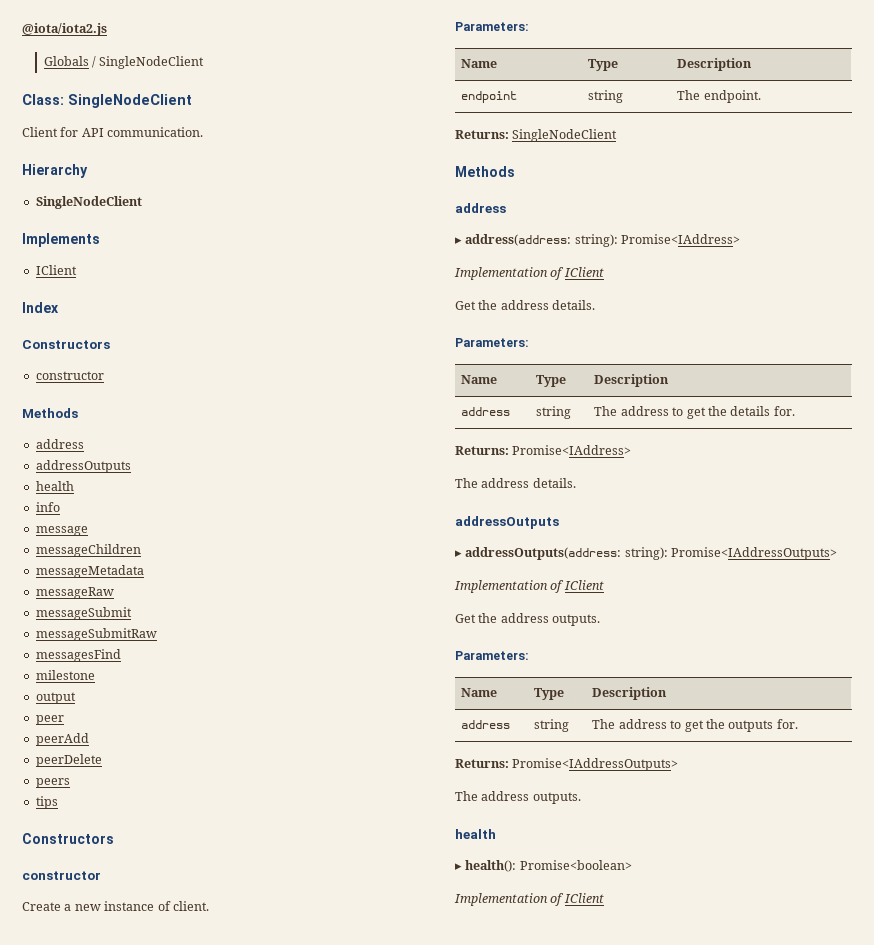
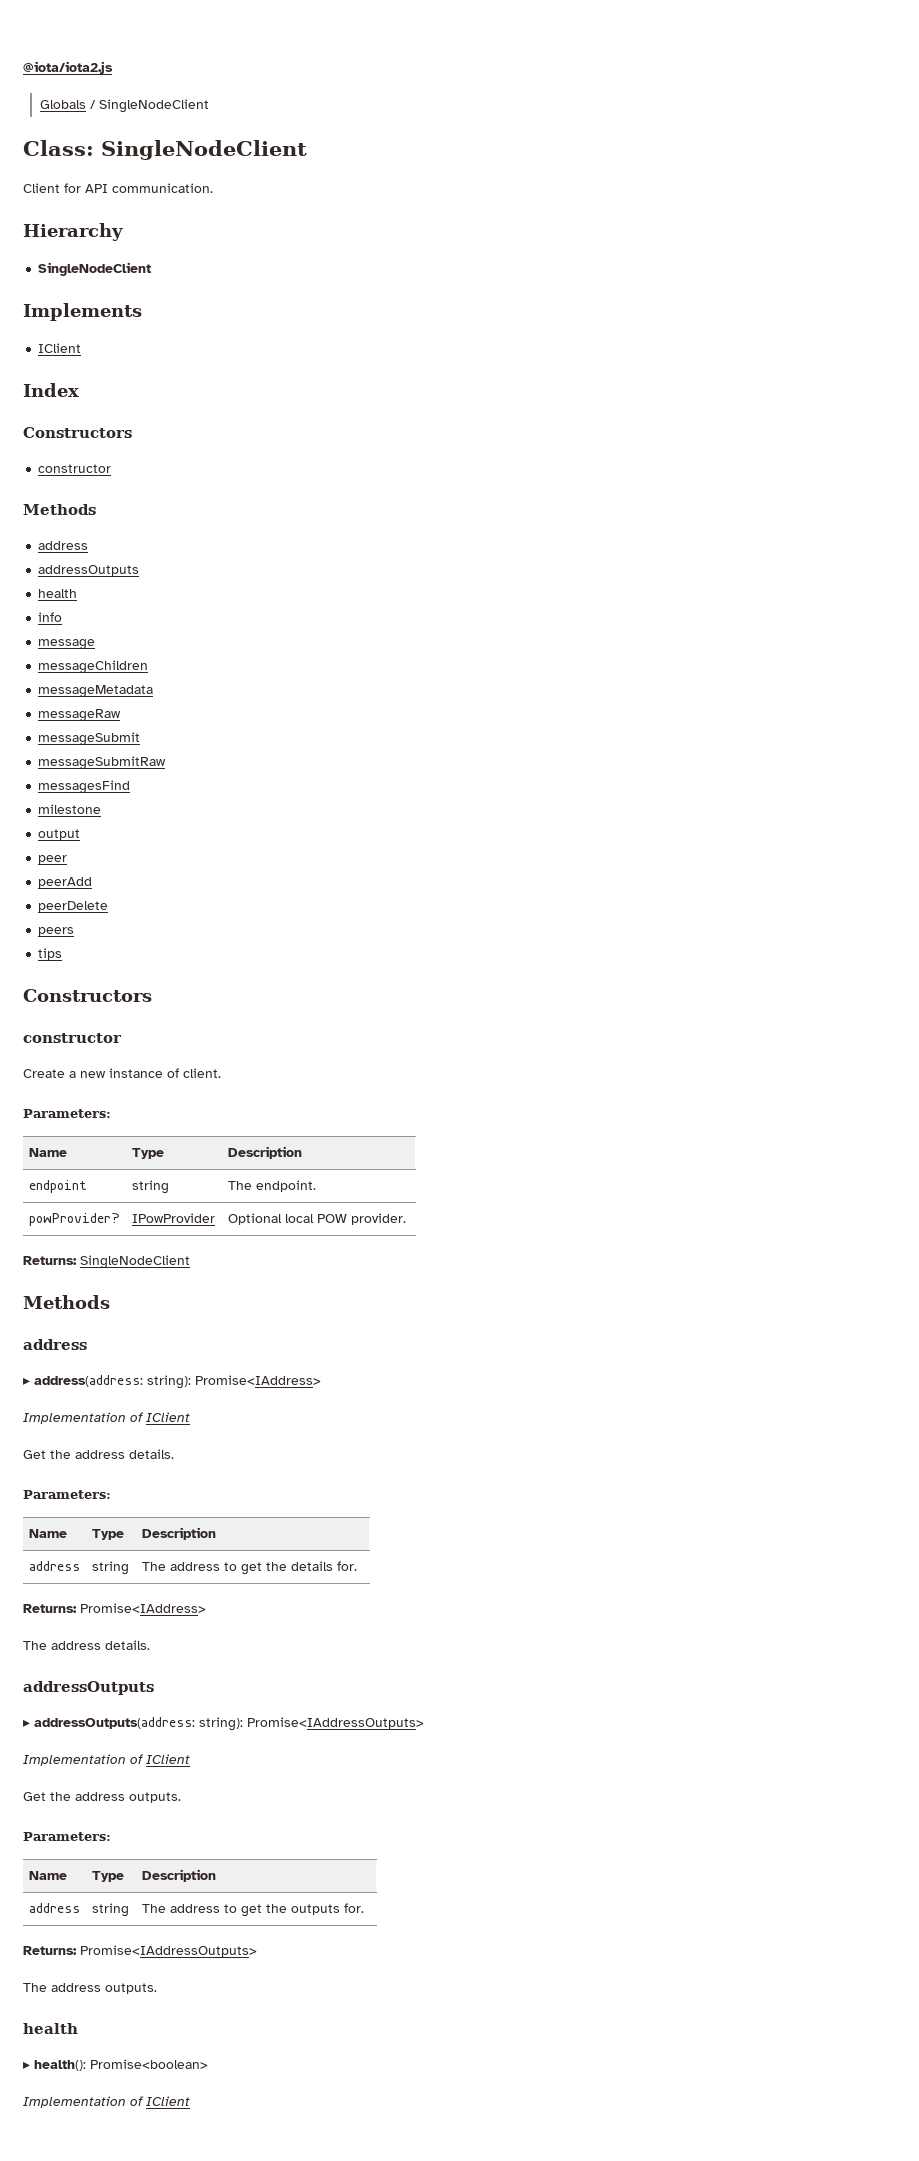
(761, 96) none -> [28,1213,120,1226] [131,1213,215,1223] [227,1213,406,1225] // powProvider? | IPowProvider | Optional local POW provider.

